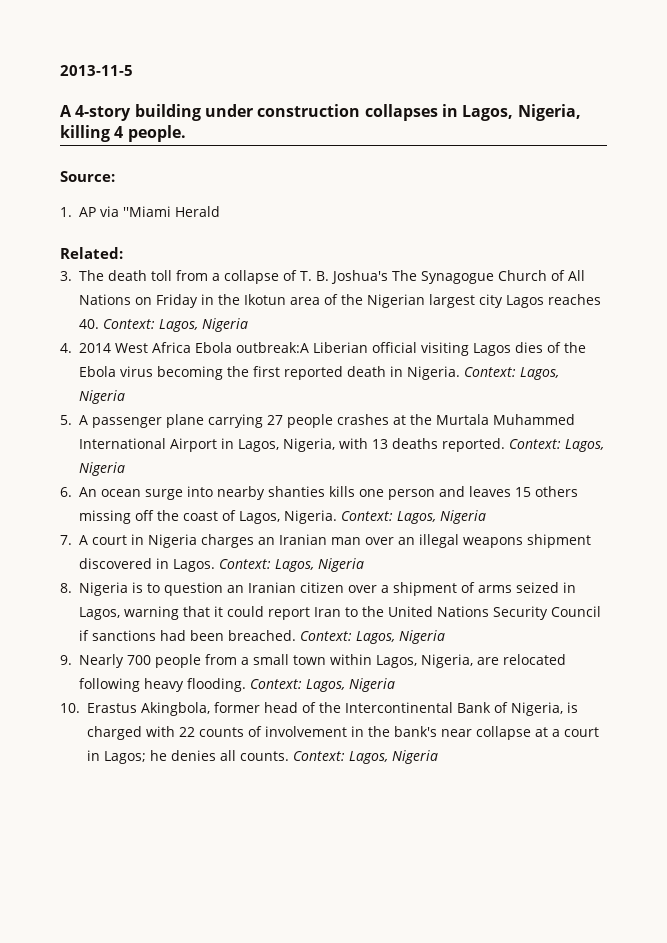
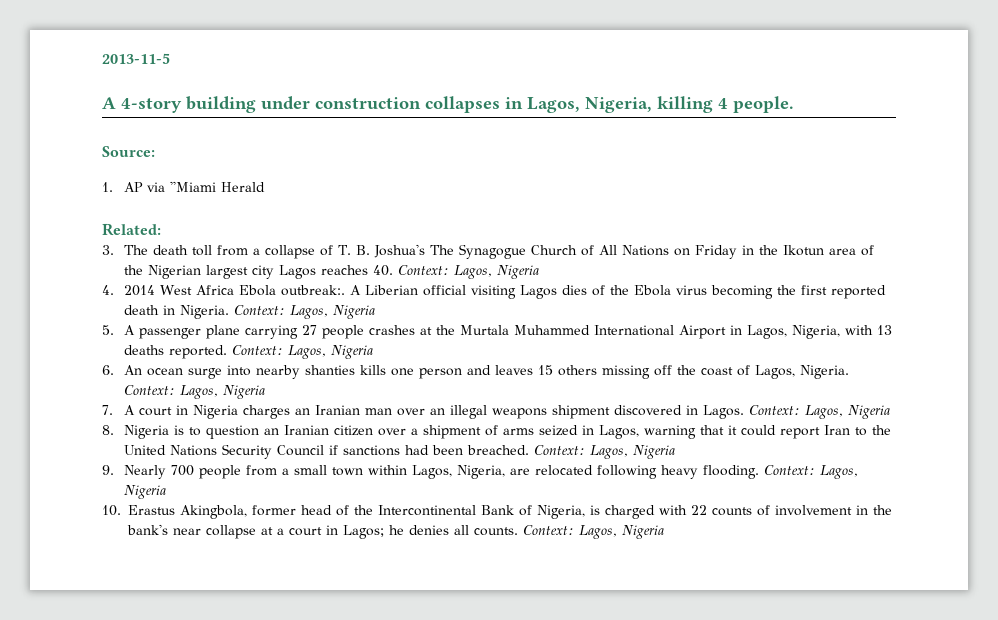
[236,342,309,353] outbreak:A -> [280,285,361,296] outbreak:. A

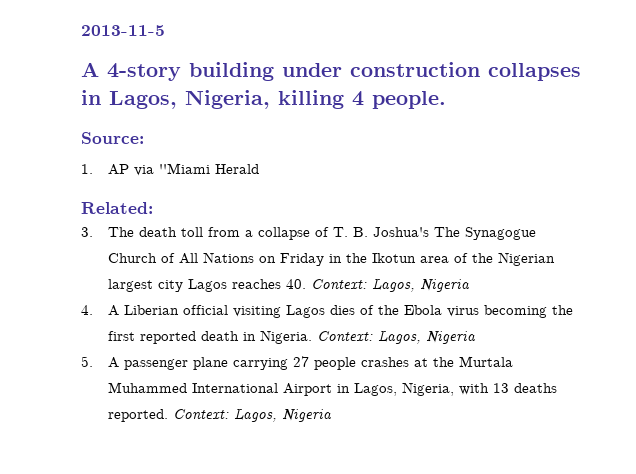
[123,285,345,296] 2014 West Africa Ebola outbreak:. -> (93, 310) none
[102,365,849,379] [123,385,265,399] [102,405,890,419] [102,425,891,439] [123,444,675,459] [102,465,858,479] [123,485,166,499] [102,505,892,519] [127,524,664,539] // 6. An ocean surge into nearby shanties kills one person and leaves 15 others missing off the coast of Lagos, Nigeria. Context: Lagos, Nigeria // 7. A court in Nigeria charges an Iranian man over an illegal weapons shipment discovered in Lagos. Context: Lagos, Nigeria // 8. Nigeria is to question an Iranian citizen over a shipment of arms seized in Lagos, warning that it could report Iran to the United Nations Security Council if sanctions had been breached. Context: Lagos, Nigeria // 9. Nearly 700 people from a small town within Lagos, Nigeria, are relocated following heavy flooding. Context: Lagos, Nigeria // 10. Erastus Akingbola, former head of the Intercontinental Bank of Nigeria, is charged with 22 counts of involvement in the bank's near collapse at a court in Lagos; he denies all counts. Context: Lagos, Nigeria -> (333, 415) none

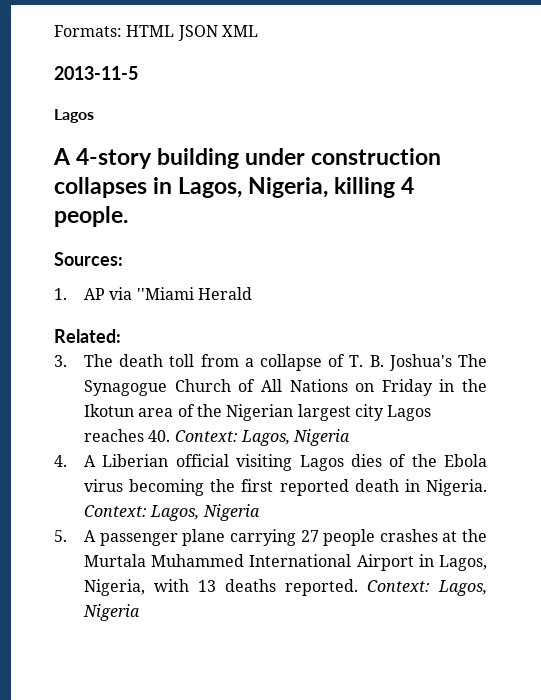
(81, 30) none -> [54,25,258,41] Formats: HTML JSON XML //
(165, 30) none -> [54,109,94,123] // Lagos
[81,132,144,144] Source: -> [54,252,123,266] Sources:

